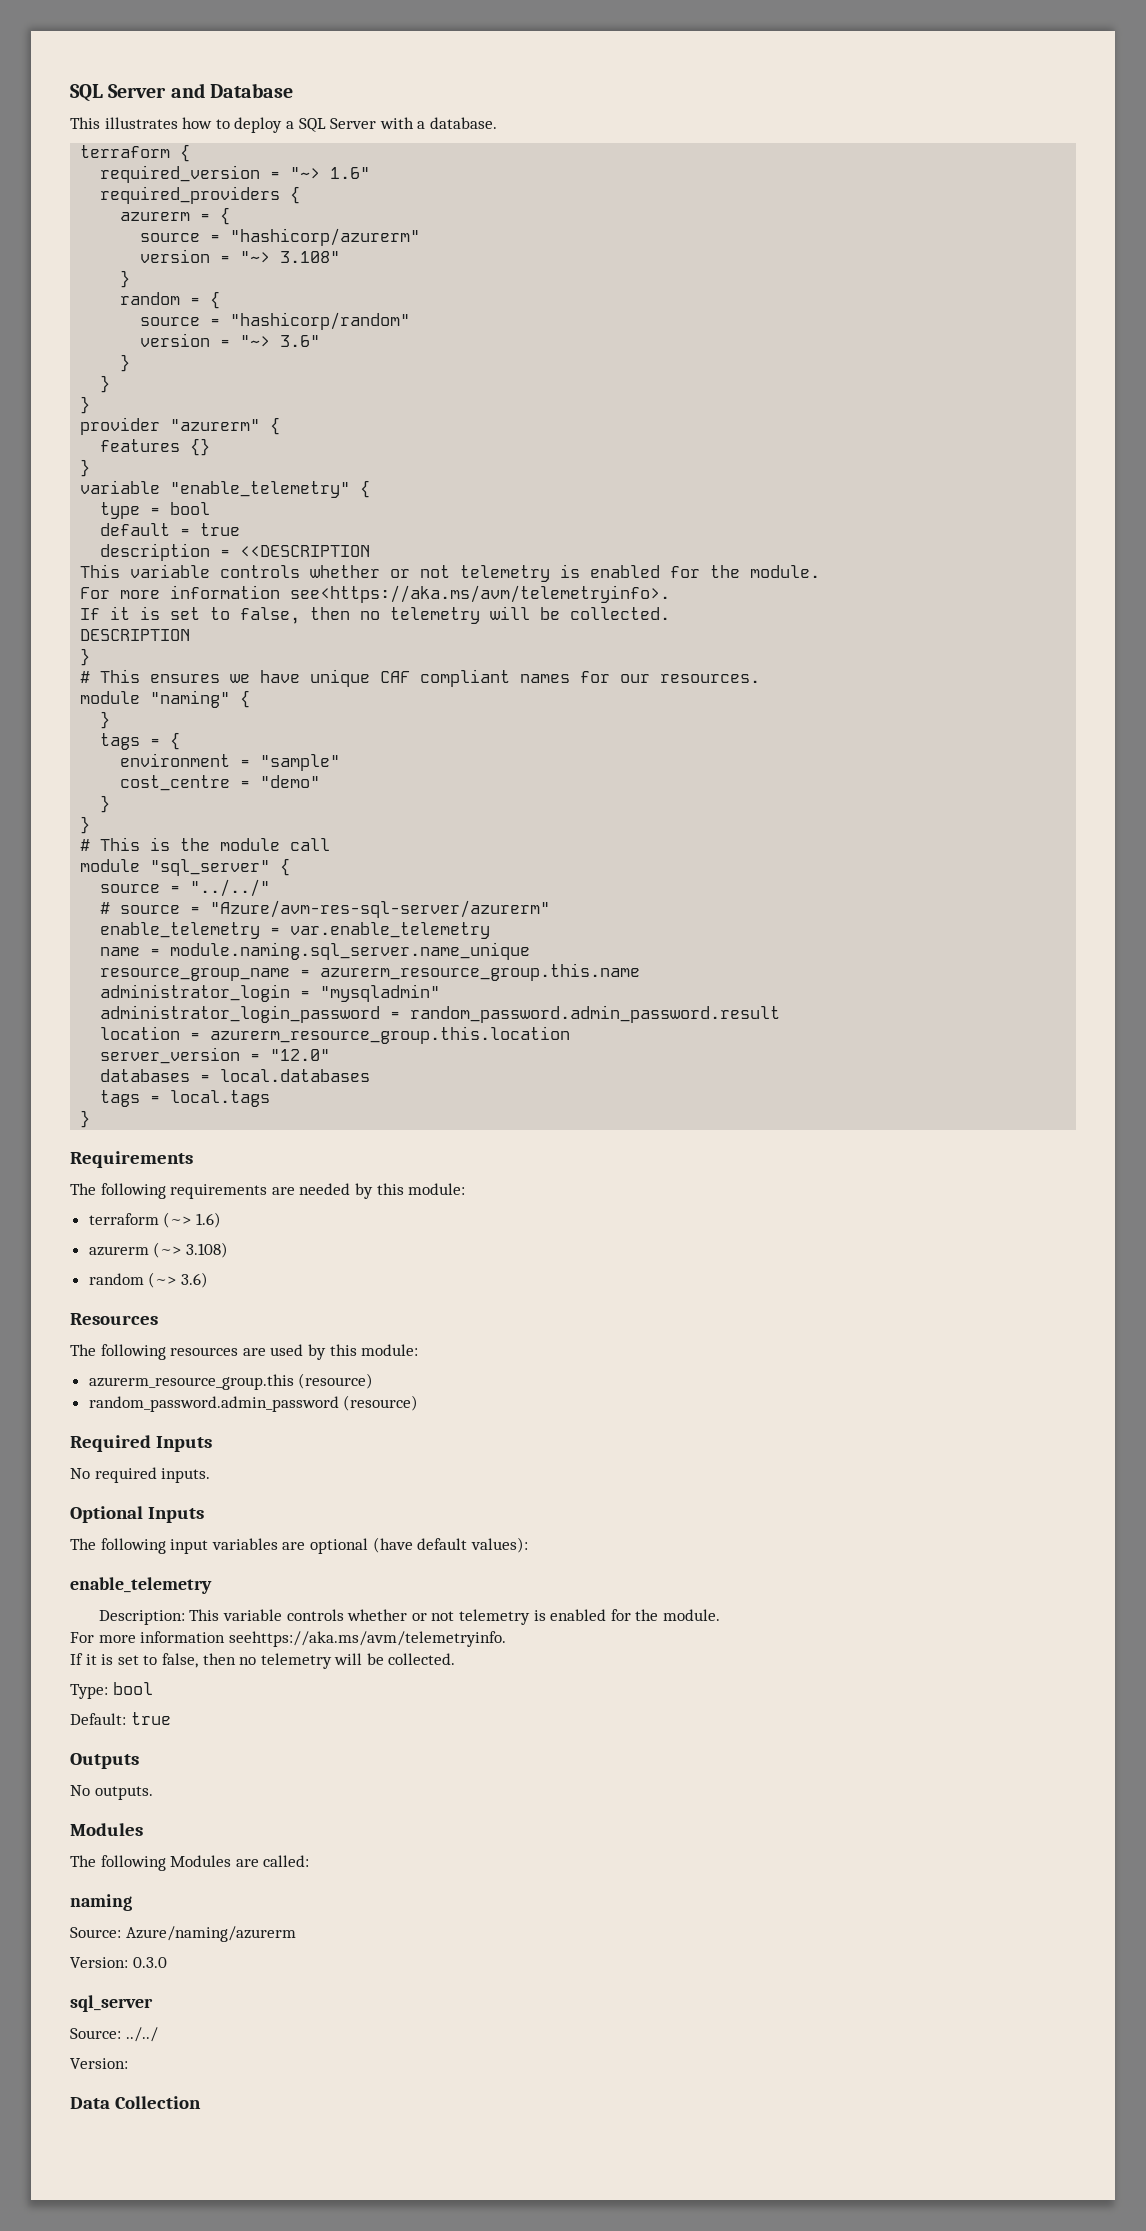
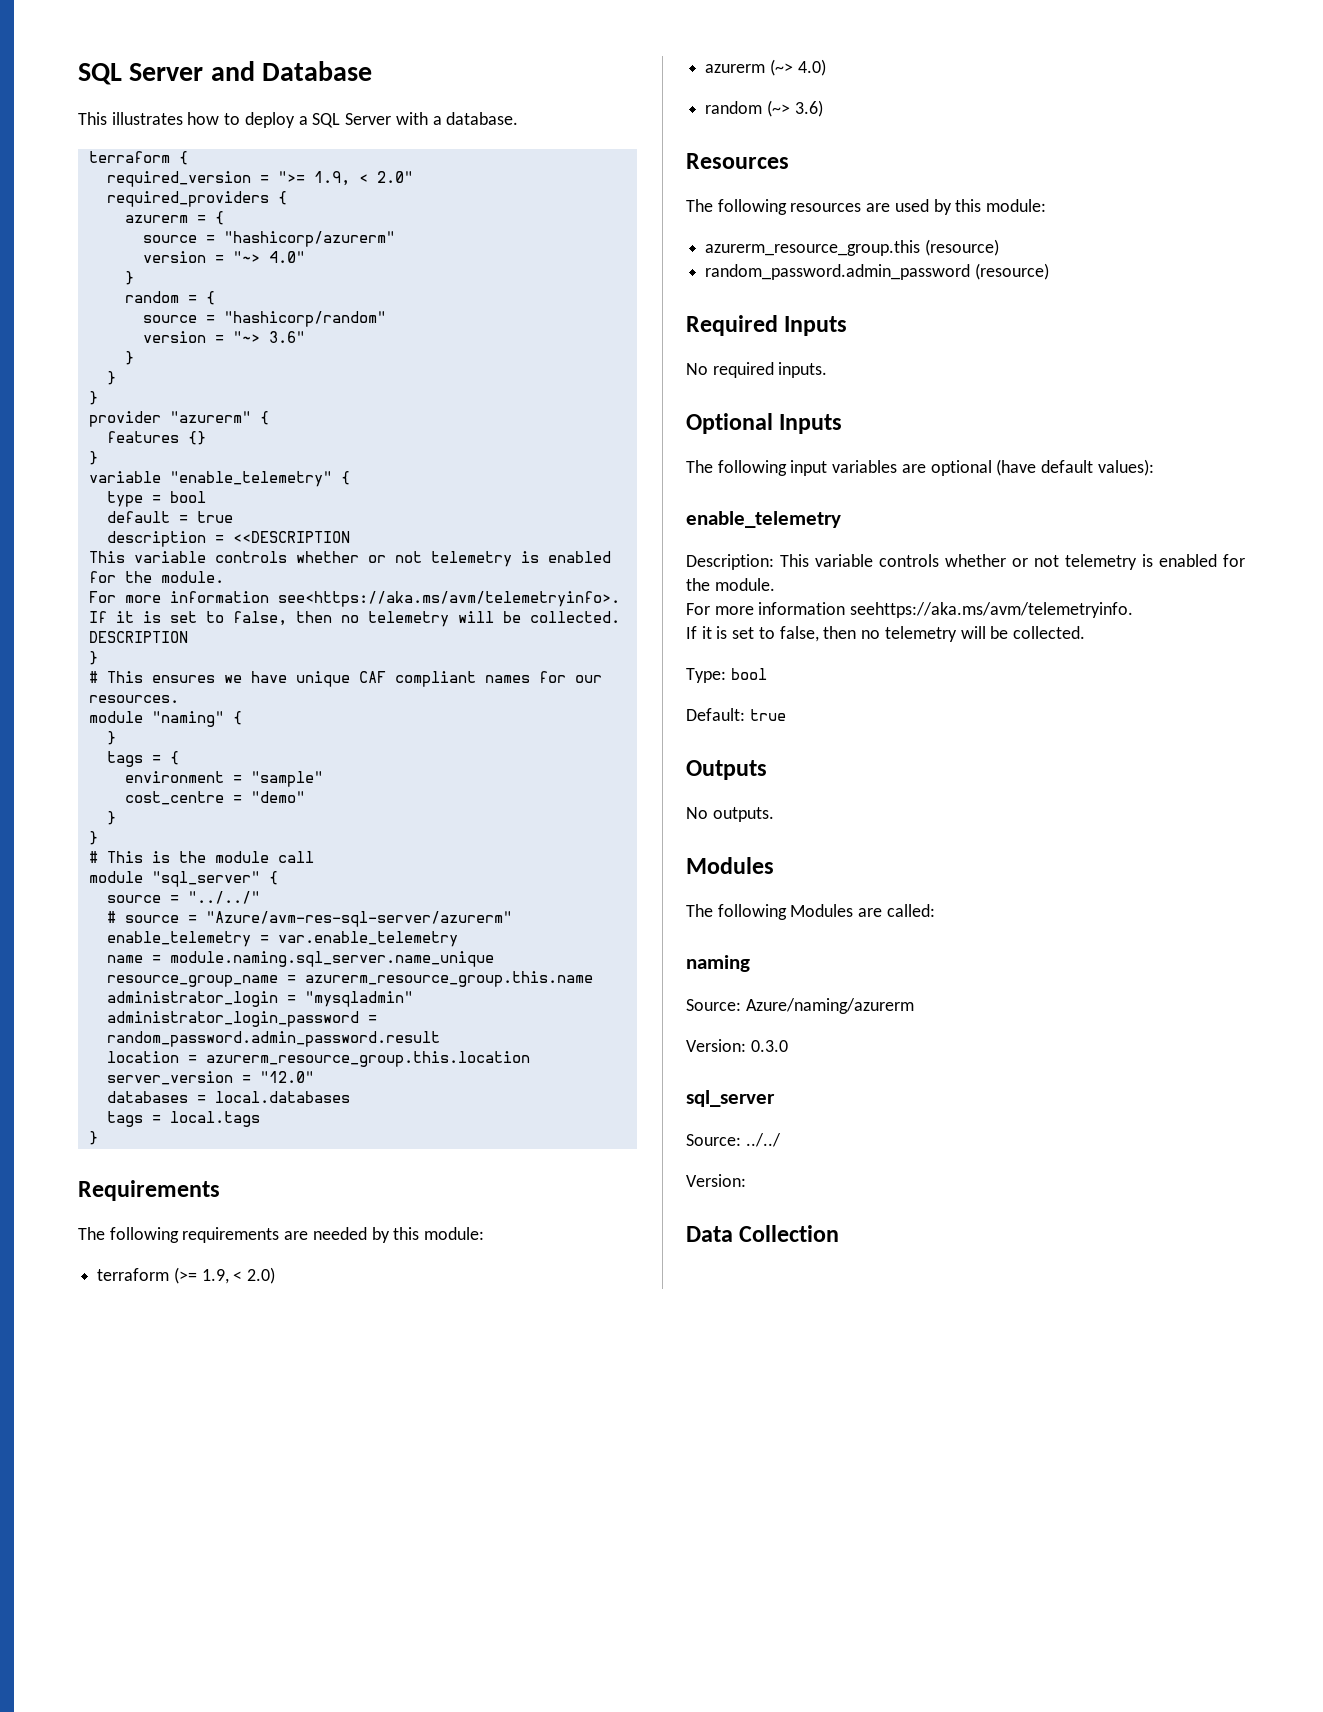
[290,167,371,179] "~> 1.6" -> [277,171,413,186] ">= 1.9, < 2.0"
[280,251,341,263] 3.108" -> [268,251,305,263] 4.0"
[163,1212,221,1228] (~> 1.6) -> [173,1267,276,1284] (>= 1.9, < 2.0)
[185,1242,228,1258] 3.108) -> [797,59,826,76] 4.0)

